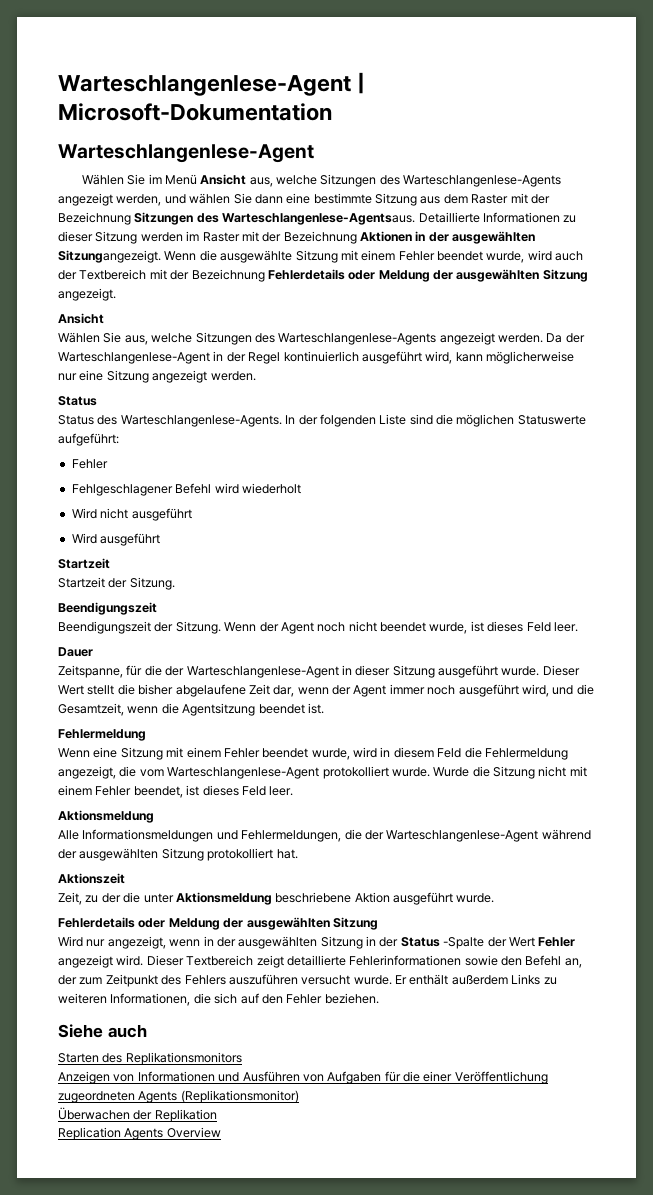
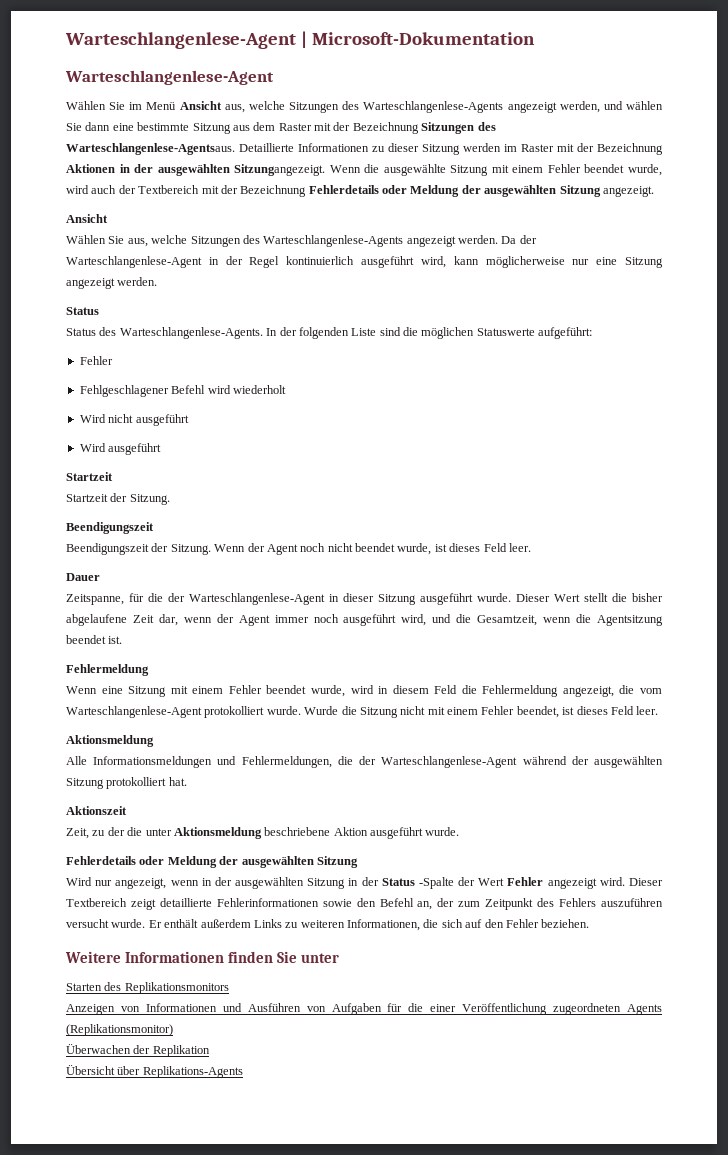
[58,1024,147,1038] Siehe auch -> [65,951,340,963] Weitere Informationen finden Sie unter
[58,1127,221,1140] Replication Agents Overview -> [66,1065,243,1078] Übersicht über Replikations-Agents

